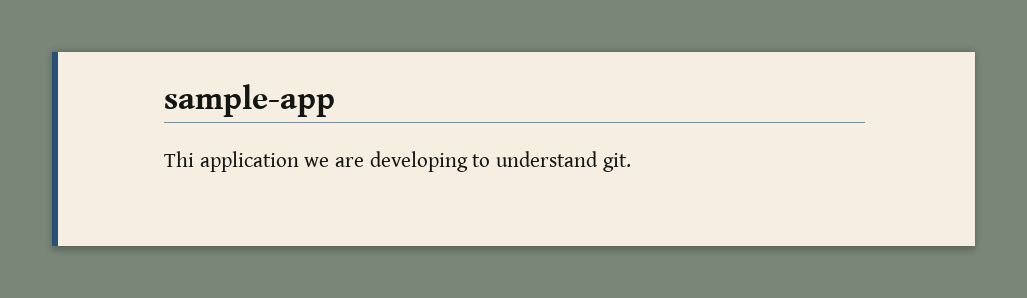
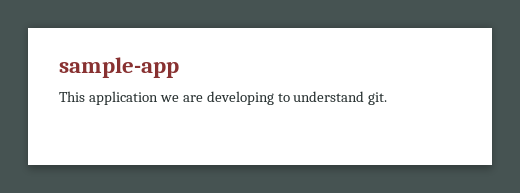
[164,151,194,167] Thi -> [59,91,85,102] This

